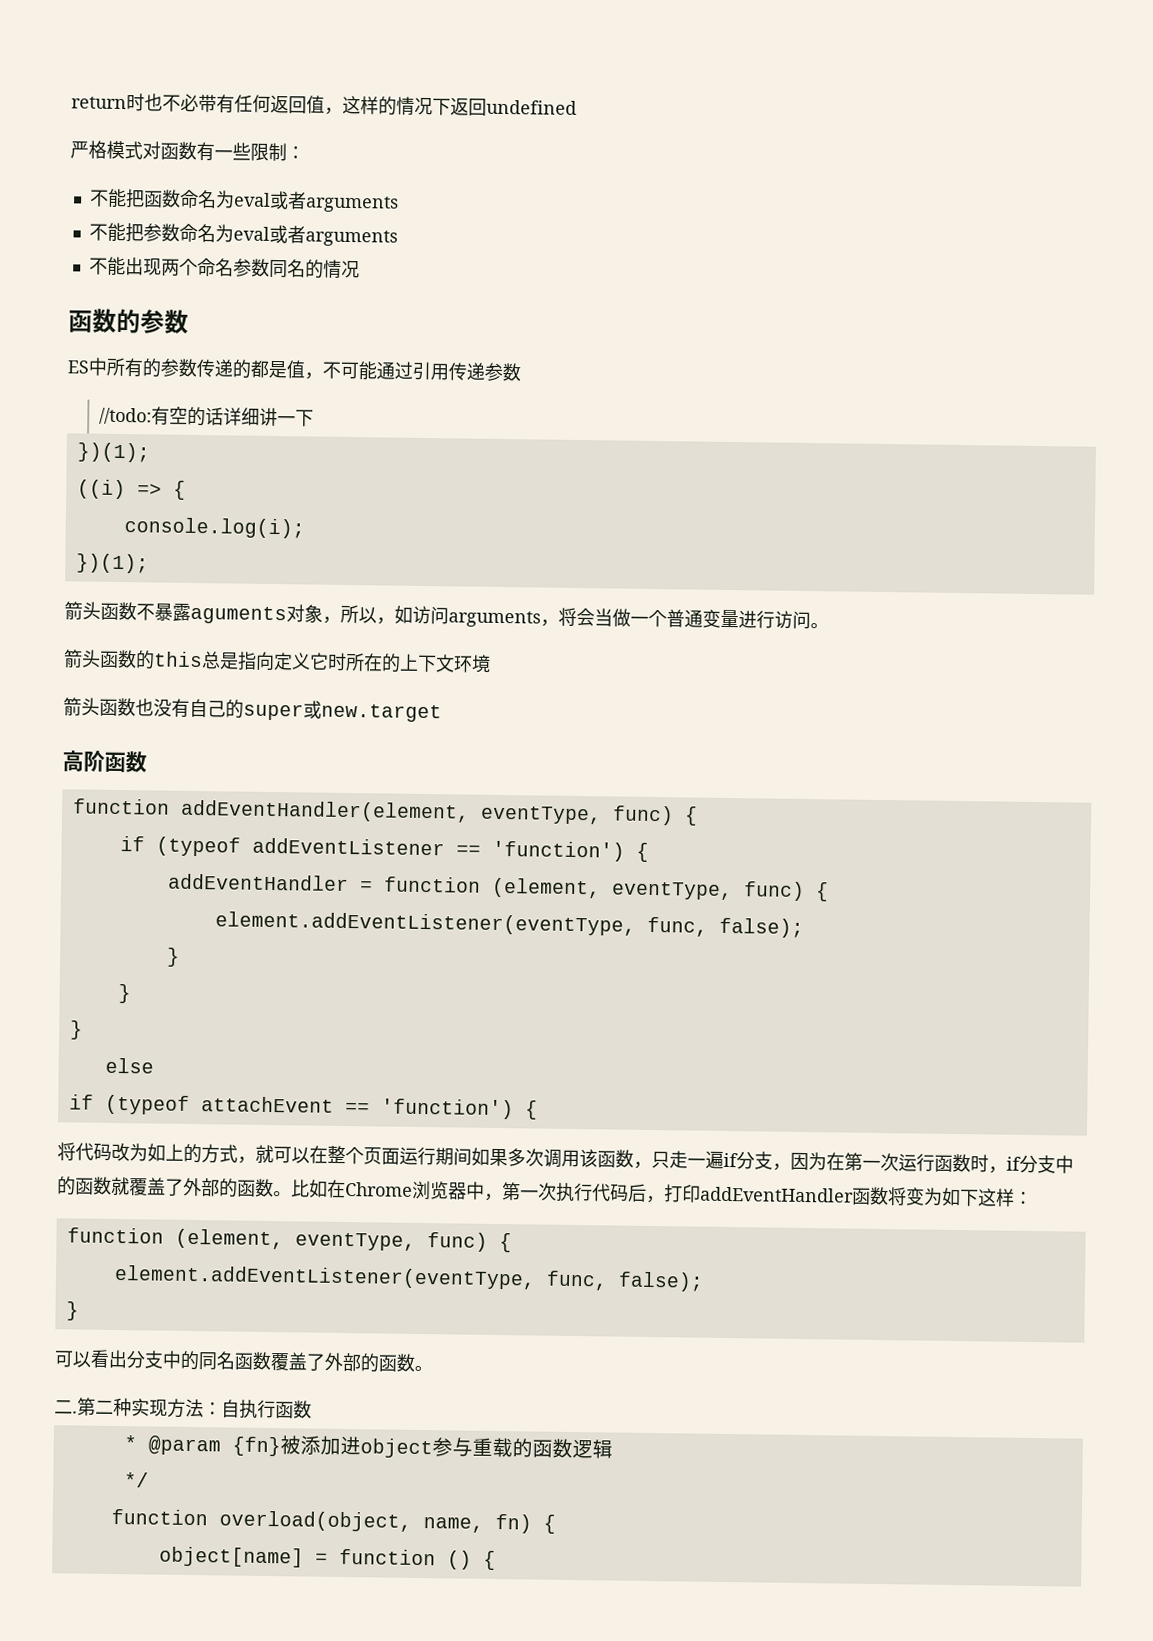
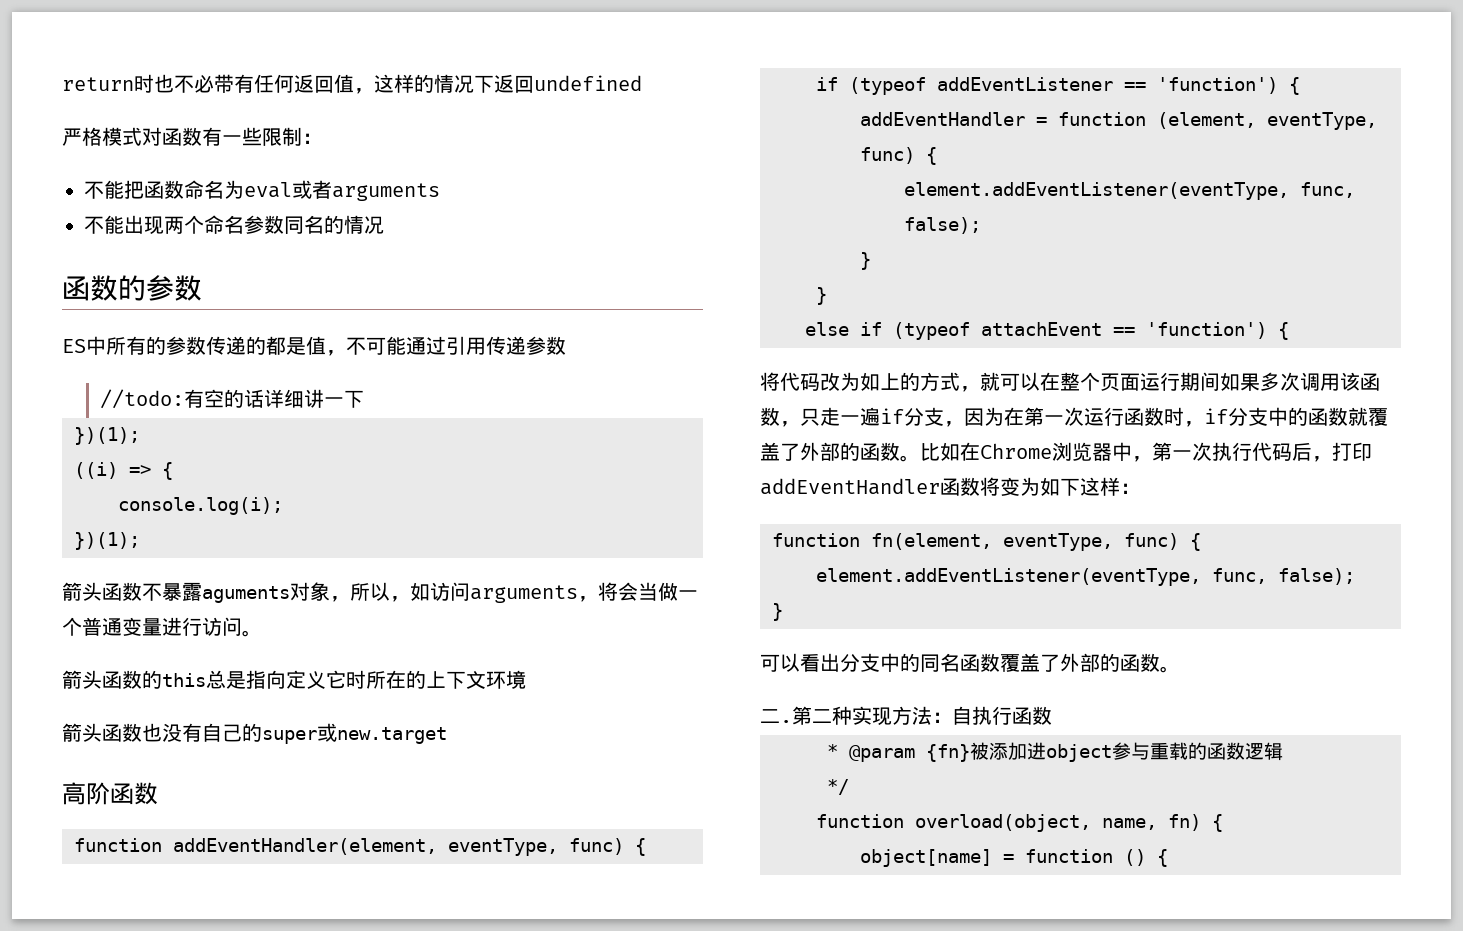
[88,222,398,247] // 不能把参数命名为eval或者arguments -> (440, 192) none
[69,1020,83,1040] // } -> (827, 296) none
(154, 1065) // -> (849, 329) none
[174,1228,284,1250] (element, -> [871,533,992,550] fn(element,

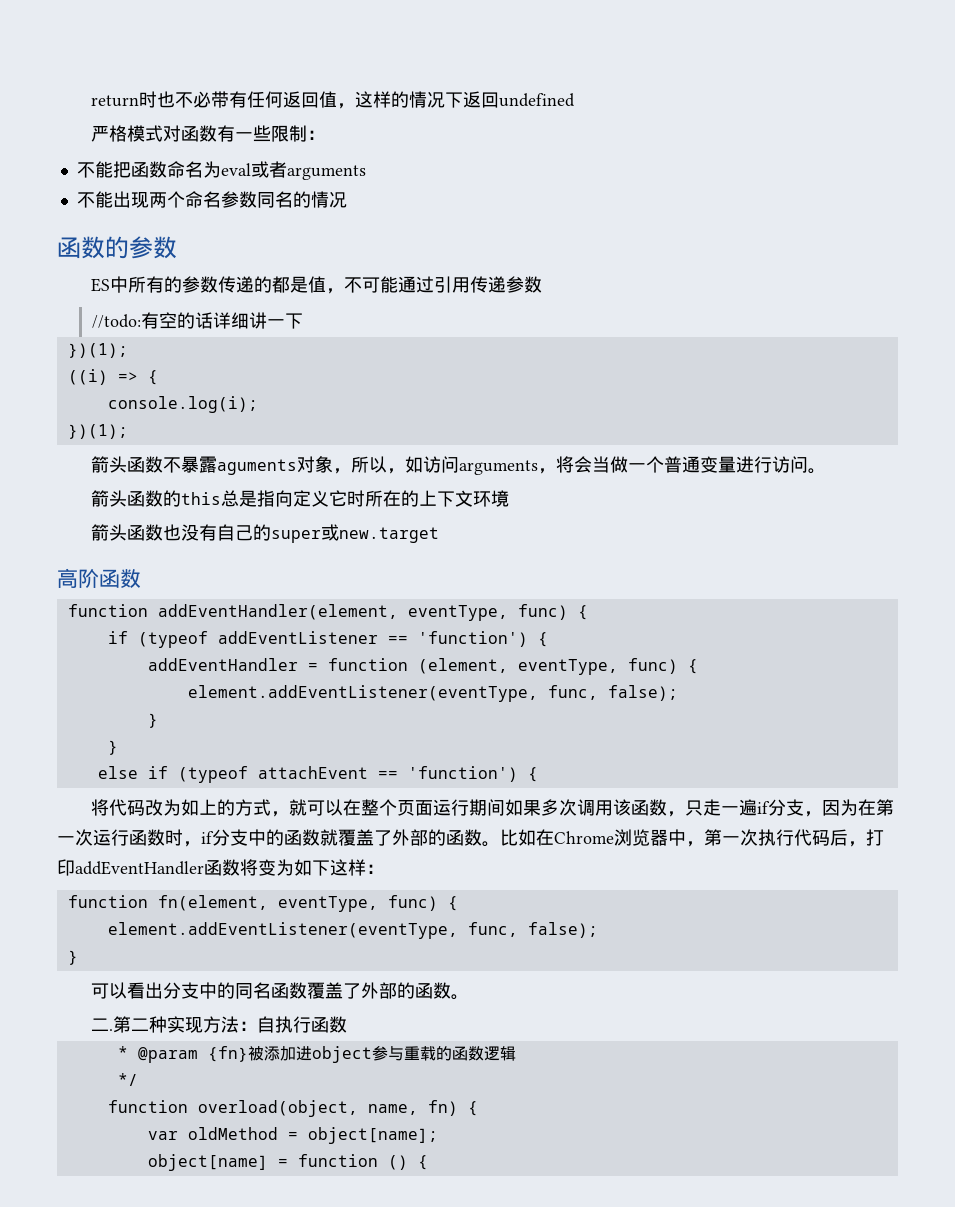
(1223, 823) none -> [147,1127,438,1144] // var oldMethod = object[name];

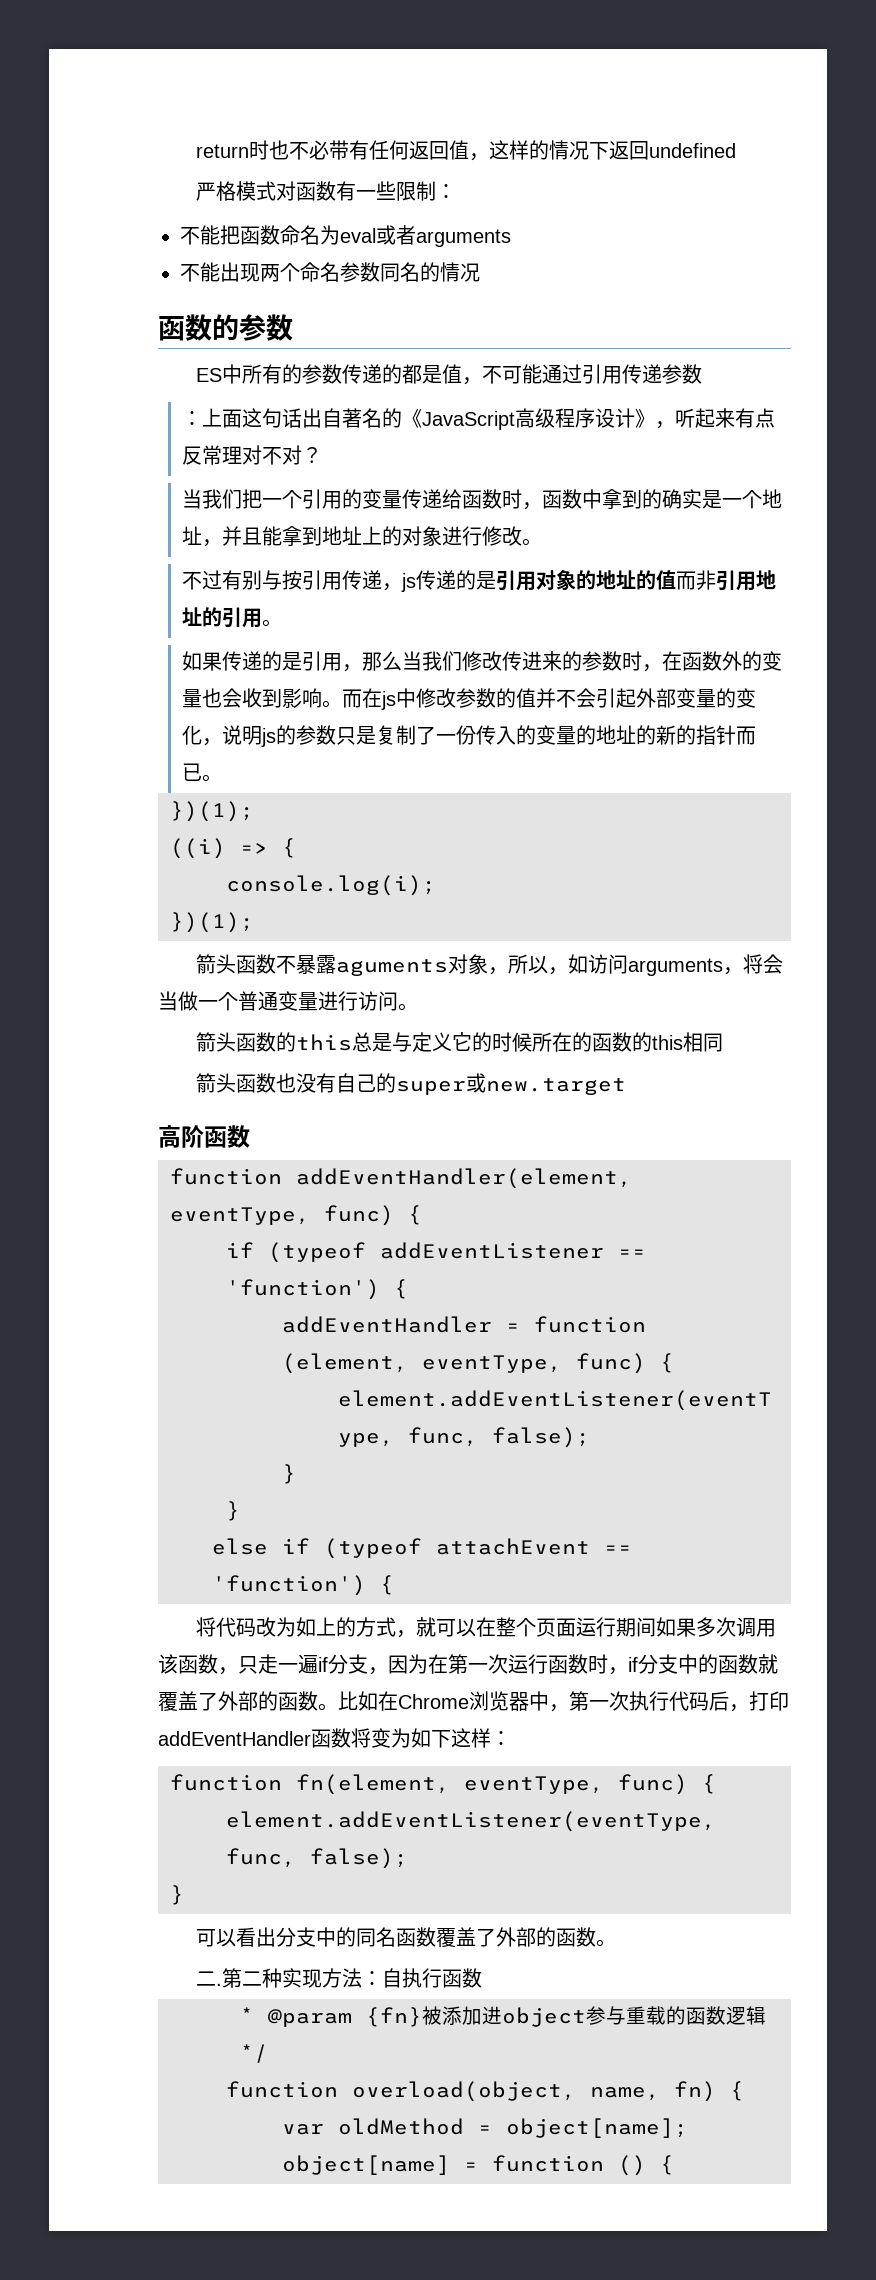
[91,312,303,329] //todo:有空的话详细讲一下 -> [181,408,775,430] [181,445,322,465] [181,489,782,510] [181,526,542,547] [181,569,776,592] [181,607,282,628] [181,651,782,672] [181,688,756,710] [181,725,756,747] [181,763,222,782] ：上面这句话出自著名的《JavaScript高级程序设计》，听起来有点反常理对不对？ // 当我们把一个引用的变量传递给函数时，函数中拿到的确实是一个地址，并且能拿到地址上的对象进行修改。 // 不过有别与按引用传递，js传递的是引用对象的地址的值而非引用地址的引用。 // 如果传递的是引用，那么当我们修改传进来的参数时，在函数外的变量也会收到影响。而在js中修改参数的值并不会引起外部变量的变化，说明js的参数只是复制了一份传入的变量的地址的新的指针而已。
[257,490,510,507] 指向定义它时所在的上下文环境 -> [392,1032,724,1052] 与定义它的时候所在的函数的this相同

